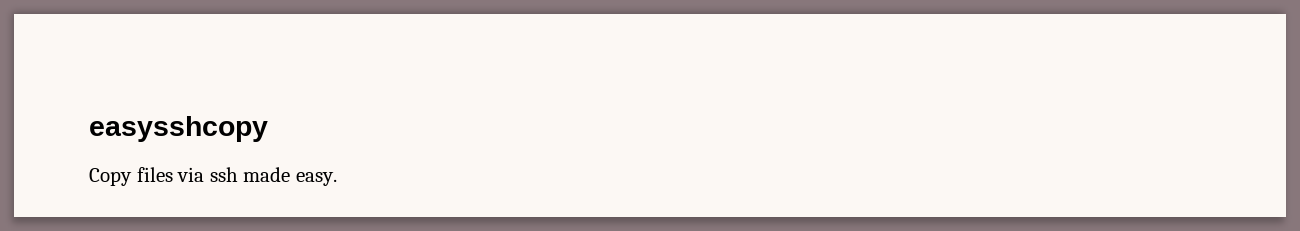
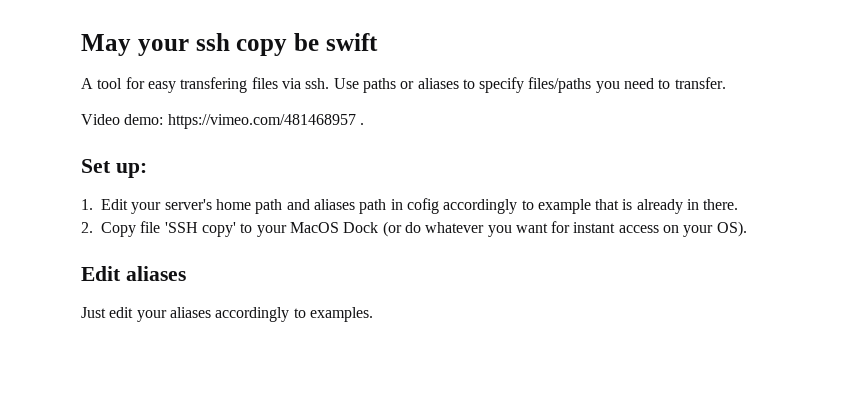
[89,116,268,142] [89,167,337,186] easysshcopy // Copy files via ssh made easy. -> [81,33,378,56] [81,77,726,93] [81,114,364,129] [81,159,147,178] [81,198,739,214] [81,221,747,237] [81,266,186,281] [81,307,373,322] May your ssh copy be swift // A tool for easy transfering files via ssh. Use paths or aliases to specify files/paths you need to transfer. // Video demo: https://vimeo.com/481468957 . // Set up: // 1. Edit your server's home path and aliases path in cofig accordingly to example that is already in there. // 2. Copy file 'SSH copy' to your MacOS Dock (or do whatever you want for instant access on your OS). // Edit aliases // Just edit your aliases accordingly to examples.

